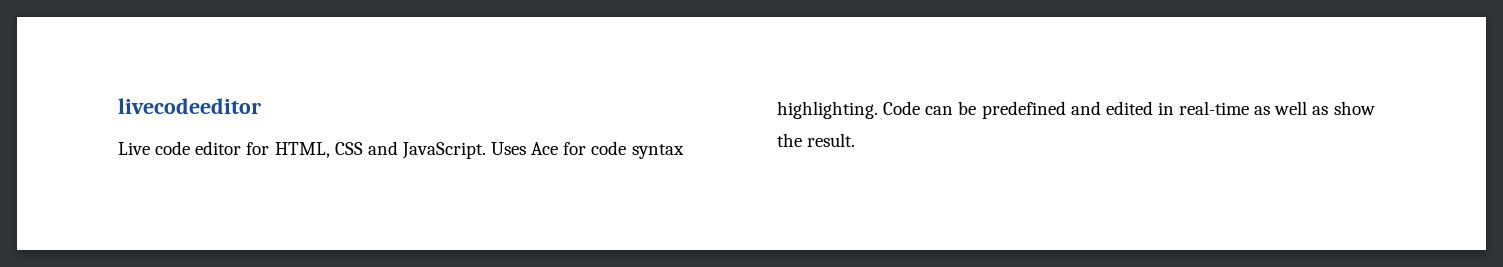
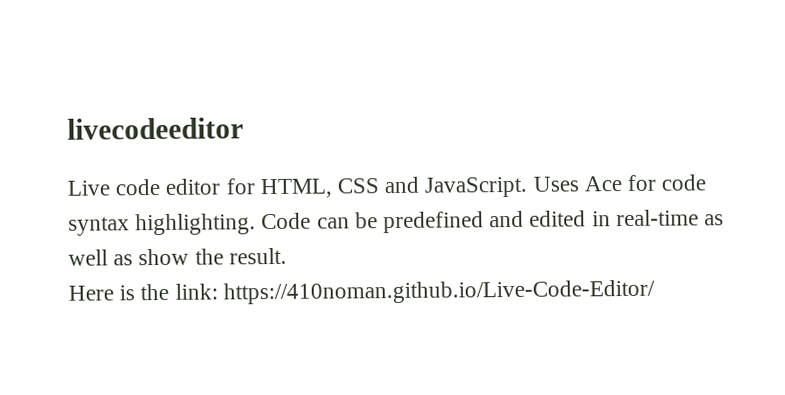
(856, 140) none -> [68,279,655,305] // Here is the link: https://410noman.github.io/Live-Code-Editor/

